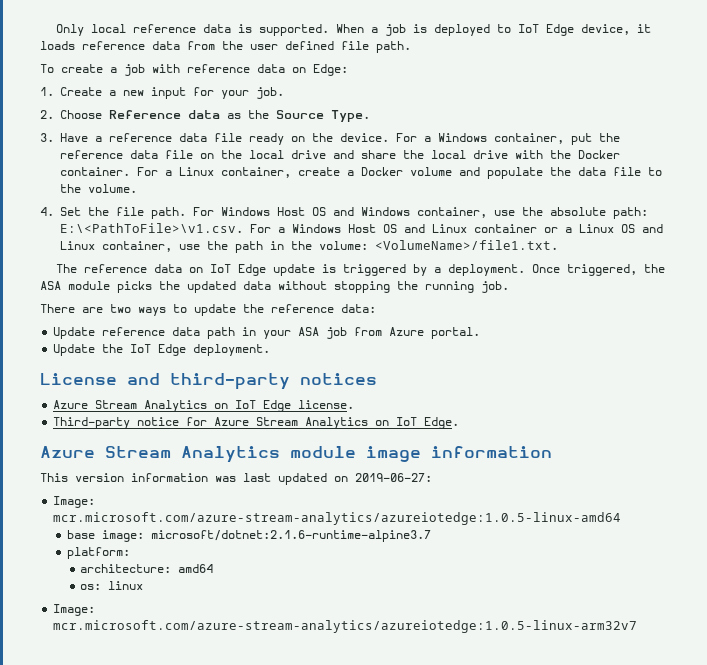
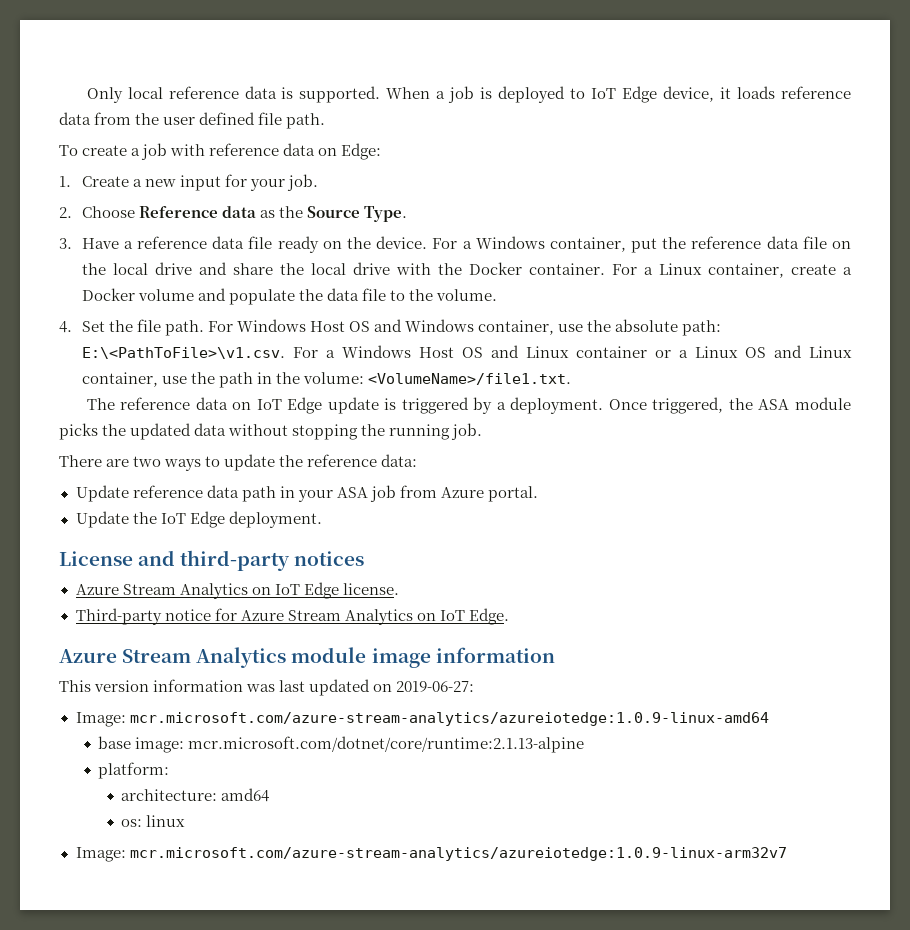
[53,512,622,525] mcr.microsoft.com/azure-stream-analytics/azureiotedge:1.0.5-linux-amd64 -> [129,712,769,726] mcr.microsoft.com/azure-stream-analytics/azureiotedge:1.0.9-linux-amd64
[150,530,431,542] microsoft/dotnet:2.1.6-runtime-alpine3.7 -> [188,736,585,753] mcr.microsoft.com/dotnet/core/runtime:2.1.13-alpine
[53,620,638,633] mcr.microsoft.com/azure-stream-analytics/azureiotedge:1.0.5-linux-arm32v7 -> [129,847,787,861] mcr.microsoft.com/azure-stream-analytics/azureiotedge:1.0.9-linux-arm32v7

